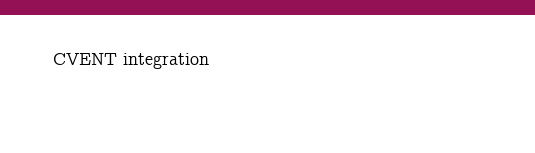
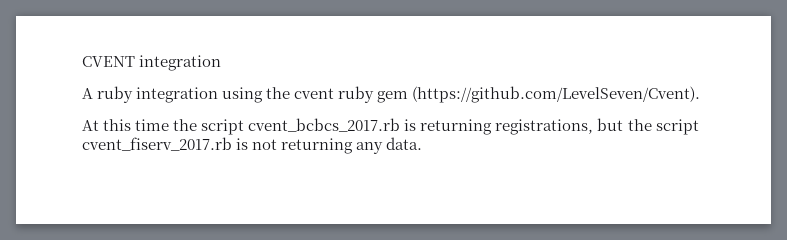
(209, 61) none -> [82,86,701,103] [82,118,699,135] [82,137,423,154] // A ruby integration using the cvent ruby gem (https://github.com/LevelSeven/Cvent). // At this time the script cvent_bcbcs_2017.rb is returning registrations, but the script cvent_fiserv_2017.rb is not returning any data.

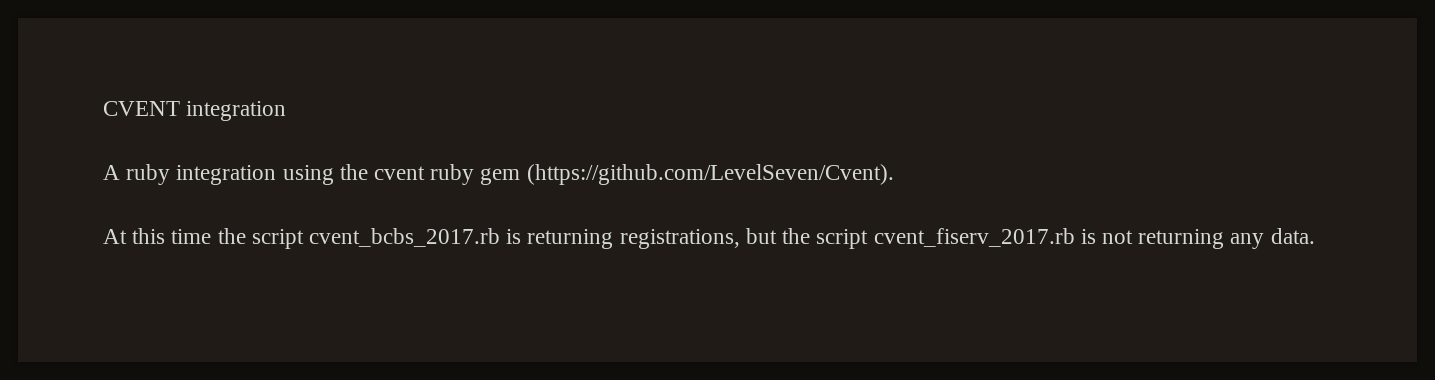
[248,118,401,132] cvent_bcbcs_2017.rb -> [309,228,501,247] cvent_bcbs_2017.rb

